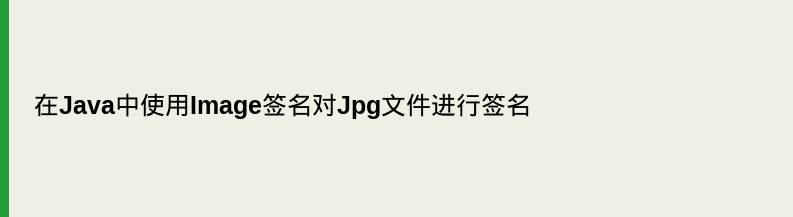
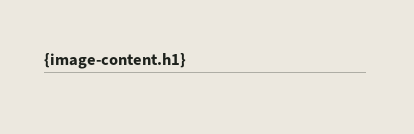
[34,93,531,119] 在Java中使用Image签名对Jpg文件进行签名 -> [44,53,186,69] {image-content.h1}

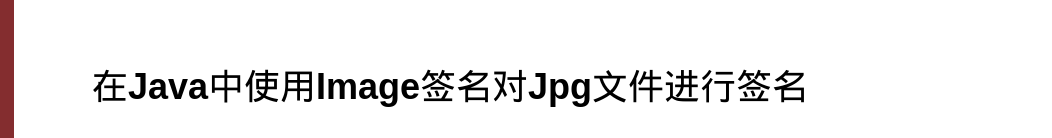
[44,53,186,69] {image-content.h1} -> [92,69,808,107] 在Java中使用Image签名对Jpg文件进行签名

